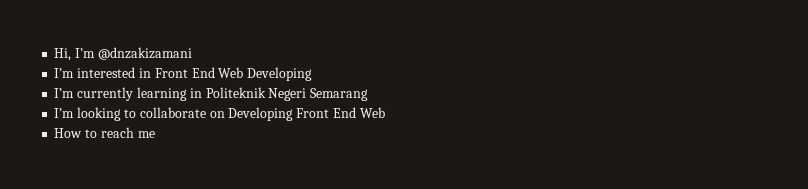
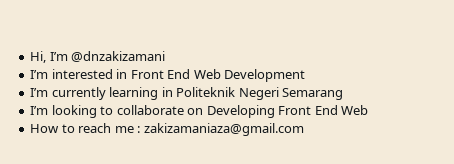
[247,67,313,81] Developing -> [224,69,306,82] Development
(155, 134) none -> [137,123,304,136] : zakizamaniaza@gmail.com

